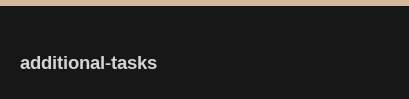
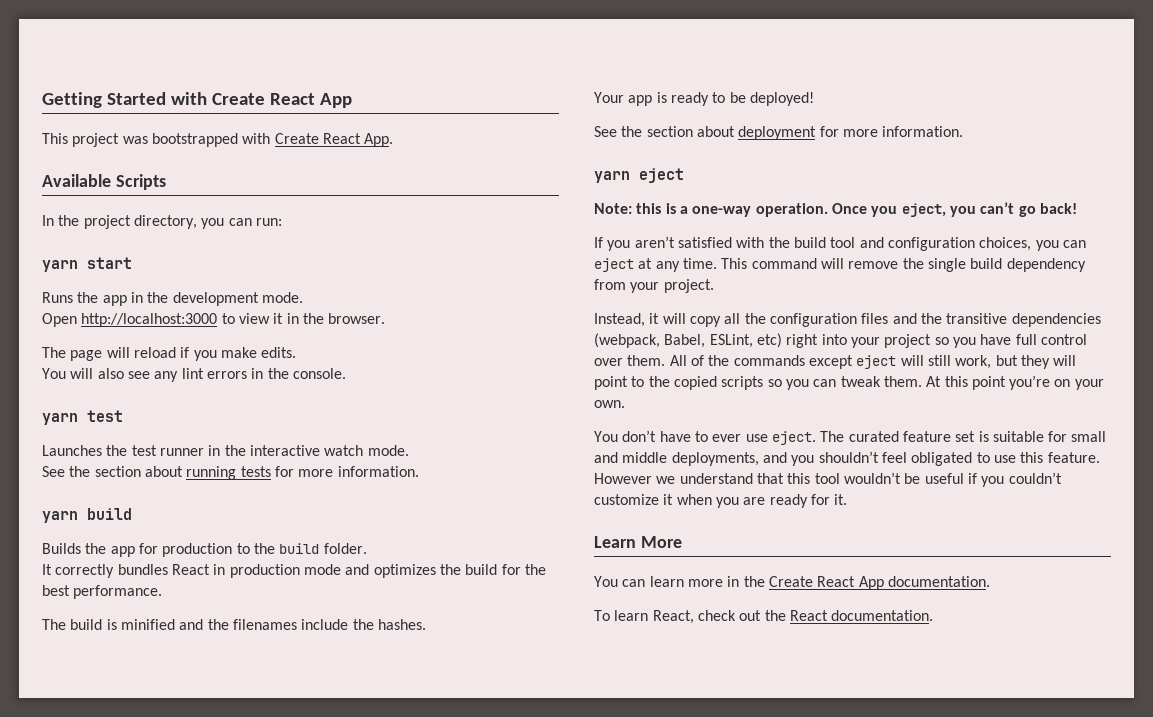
[20,56,157,69] additional-tasks -> [42,92,352,108] [42,133,394,147] [42,174,166,190] [42,215,282,229] [42,257,132,272] [42,292,303,306] [42,313,386,327] [42,347,297,361] [42,368,346,382] [42,410,123,425] [42,445,409,456] [42,466,419,480] [42,508,132,523] [42,543,367,557] [42,564,546,578] [42,585,163,599] [42,619,426,630] [594,92,814,106] [594,126,964,140] [594,168,684,183] [594,202,1077,217] [594,236,1086,251] [594,258,1086,272] [594,279,714,293] [594,313,1101,327] [594,333,1087,348] [594,355,1077,369] [594,375,1104,390] [594,400,625,408] [594,430,1107,445] [594,451,1100,466] [594,472,1062,487] [594,494,848,508] [594,536,682,548] [594,576,990,590] [594,610,934,624] Getting Started with Create React App // This project was bootstrapped with Create React App. // Available Scripts // In the project directory, you can run: // yarn start // Runs the app in the development mode. // Open http://localhost:3000 to view it in the browser. // The page will reload if you make edits. // You will also see any lint errors in the console. // yarn test // Launches the test runner in the interactive watch mode. // See the section about running tests for more information. // yarn build // Builds the app for production to the build folder. // It correctly bundles React in production mode and optimizes the build for the best performance. // The build is minified and the filenames include the hashes. // Your app is ready to be deployed! // See the section about deployment for more information. // yarn eject // Note: this is a one-way operation. Once you eject, you can’t go back! // If you aren’t satisfied with the build tool and configuration choices, you can eject at any time. This command will remove the single build dependency from your project. // Instead, it will copy all the configuration files and the transitive dependencies (webpack, Babel, ESLint, etc) right into your project so you have full control over them. All of the commands except eject will still work, but they will point to the copied scripts so you can tweak them. At this point you’re on your own. // You don’t have to ever use eject. The curated feature set is suitable for small and middle deployments, and you shouldn’t feel obligated to use this feature. However we understand that this tool wouldn’t be useful if you couldn’t customize it when you are ready for it. // Learn More // You can learn more in the Create React App documentation. // To learn React, check out the React documentation.

